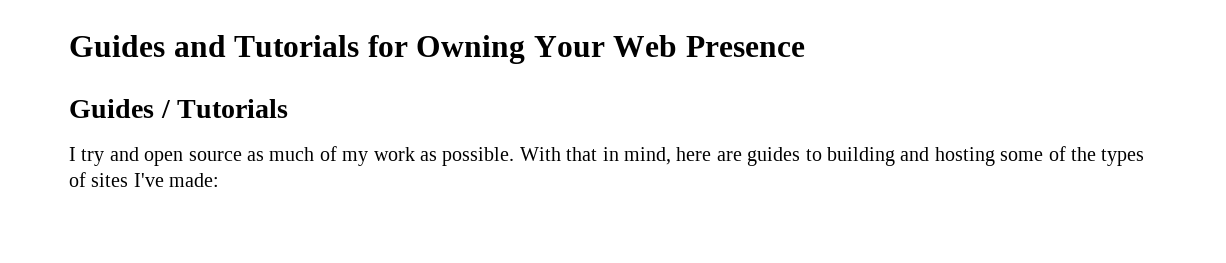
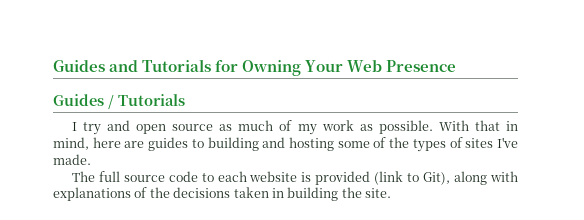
[169,173,220,187] made: -> [53,154,91,165] [71,171,519,185] [53,187,391,201] made. // The full source code to each website is provided (link to Git), along with explanations of the decisions taken in building the site.

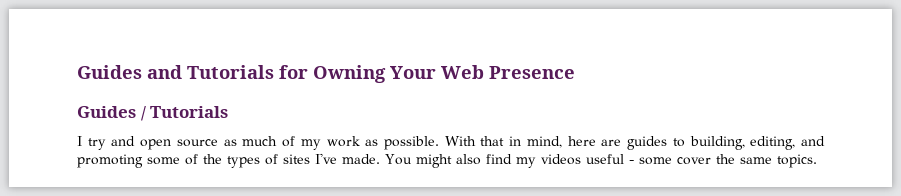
[207,137,334,151] building and hosting -> [689,136,826,150] [77,154,143,168] building, editing, and promoting
[71,171,519,185] [53,187,391,201] // The full source code to each website is provided (link to Git), along with explanations of the decisions taken in building the site. -> [385,154,817,168] You might also find my videos useful - some cover the same topics.

